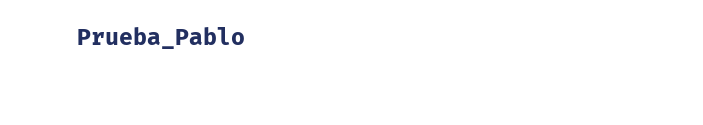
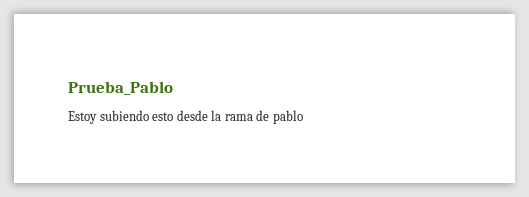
(245, 38) none -> [68,110,303,124] // Estoy subiendo esto desde la rama de pablo

